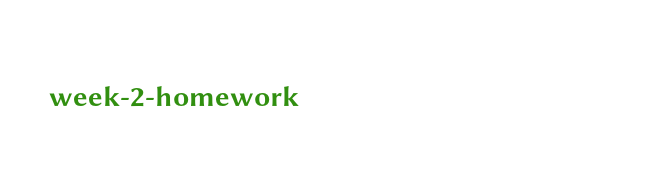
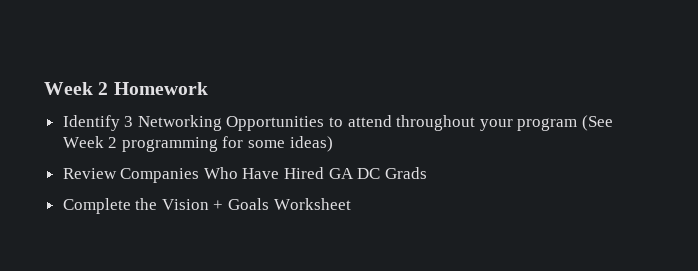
[49,86,299,107] week-2-homework -> [44,82,208,95] [62,115,614,131] [62,136,333,152] [62,167,427,183] [62,198,351,214] Week 2 Homework // Identify 3 Networking Opportunities to attend throughout your program (See Week 2 programming for some ideas) // Review Companies Who Have Hired GA DC Grads // Complete the Vision + Goals Worksheet

